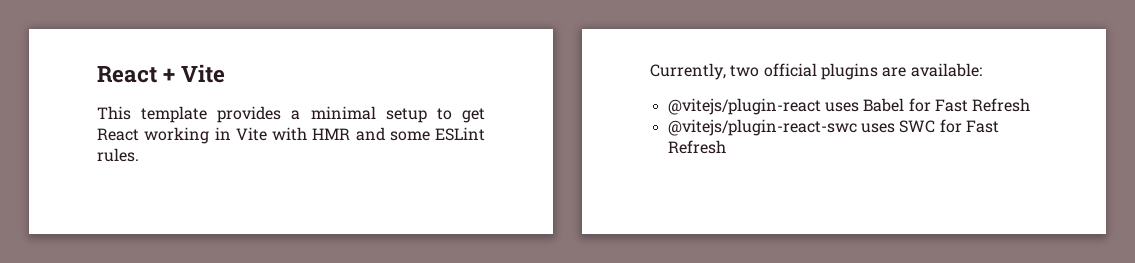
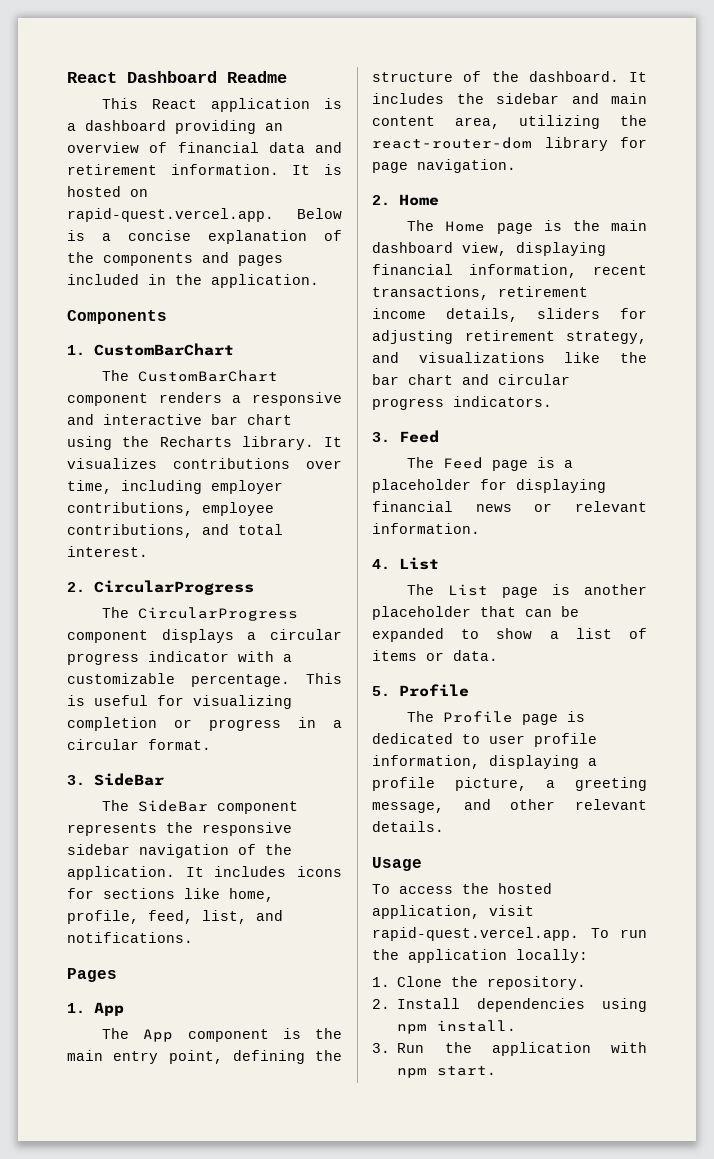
[97,64,226,83] [97,106,486,123] [97,127,485,144] [97,148,139,162] [650,63,982,80] [667,98,1031,115] [667,119,999,136] [667,140,726,154] React + Vite // This template provides a minimal setup to get React working in Vite with HMR and some ESLint rules. // Currently, two official plugins are available: // @vitejs/plugin-react uses Babel for Fast Refresh // @vitejs/plugin-react-swc uses SWC for Fast Refresh -> [67,71,287,83] [102,98,342,112] [67,120,283,134] [67,142,342,153] [67,164,342,175] [67,186,148,197] [67,208,342,222] [67,230,342,244] [67,252,283,266] [67,274,319,288] [67,310,167,324] [67,343,234,356] [102,370,279,382] [67,392,342,406] [67,414,292,425] [67,436,342,450] [67,458,342,469] [67,480,283,494] [67,502,274,516] [67,524,283,538] [67,546,148,557] [67,580,254,595] [102,607,299,621] [67,629,342,643] [67,651,292,665] [67,673,342,687] [67,695,292,709] [67,717,342,731] [67,739,211,750] [67,773,164,786] [102,800,299,814] [67,822,292,836] [67,844,292,858] [67,866,342,880] [67,888,274,902] [67,910,283,924] [67,932,193,943] [67,968,117,982] [67,1002,124,1016] [102,1028,342,1042] [67,1050,342,1064] [372,71,647,82] [372,93,647,104] [372,115,647,129] [372,137,647,151] [372,159,516,173] [372,194,439,206] [407,220,647,234] [372,242,606,256] [372,264,647,278] [372,286,588,300] [372,308,647,322] [372,330,647,344] [372,352,647,363] [372,374,570,385] [372,396,552,410] [372,430,439,443] [407,457,574,471] [372,479,606,493] [372,501,647,512] [372,523,480,534] [372,557,439,570] [407,584,647,598] [372,606,579,620] [372,628,647,642] [372,650,498,661] [372,684,469,697] [407,711,586,725] [372,733,597,747] [372,755,597,769] [372,777,647,791] [372,799,647,813] [372,821,444,832] [372,857,422,871] [372,883,552,894] [372,905,534,919] [372,927,647,941] [372,949,588,963] [372,976,587,990] [372,998,647,1012] [397,1020,517,1034] [372,1042,647,1056] [397,1066,497,1078] React Dashboard Readme // This React application is a dashboard providing an overview of financial data and retirement information. It is hosted on rapid-quest.vercel.app. Below is a concise explanation of the components and pages included in the application. // Components // 1. CustomBarChart // The CustomBarChart component renders a responsive and interactive bar chart using the Recharts library. It visualizes contributions over time, including employer contributions, employee contributions, and total interest. // 2. CircularProgress // The CircularProgress component displays a circular progress indicator with a customizable percentage. This is useful for visualizing completion or progress in a circular format. // 3. SideBar // The SideBar component represents the responsive sidebar navigation of the application. It includes icons for sections like home, profile, feed, list, and notifications. // Pages // 1. App // The App component is the main entry point, defining the structure of the dashboard. It includes the sidebar and main content area, utilizing the react-router-dom library for page navigation. // 2. Home // The Home page is the main dashboard view, displaying financial information, recent transactions, retirement income details, sliders for adjusting retirement strategy, and visualizations like the bar chart and circular progress indicators. // 3. Feed // The Feed page is a placeholder for displaying financial news or relevant information. // 4. List // The List page is another placeholder that can be expanded to show a list of items or data. // 5. Profile // The Profile page is dedicated to user profile information, displaying a profile picture, a greeting message, and other relevant details. // Usage // To access the hosted application, visit rapid-quest.vercel.app. To run the application locally: // 1. Clone the repository. // 2. Install dependencies using npm install. // 3. Run the application with npm start.

